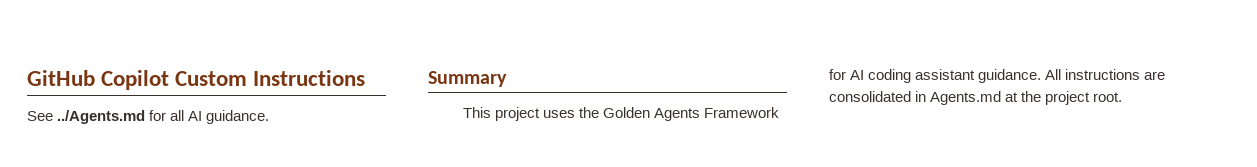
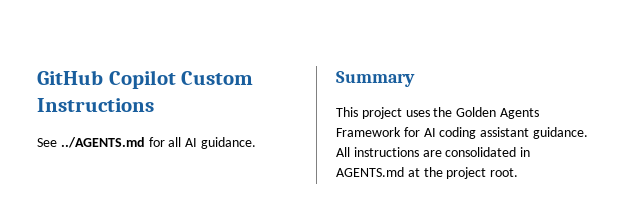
[57,110,146,124] ../Agents.md -> [60,137,145,148] ../AGENTS.md
[930,91,1002,105] Agents.md -> [336,167,404,177] AGENTS.md

